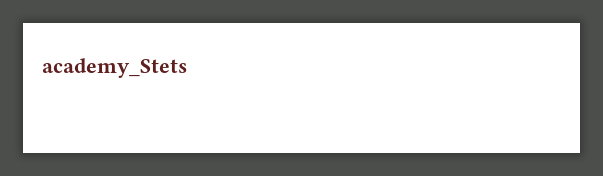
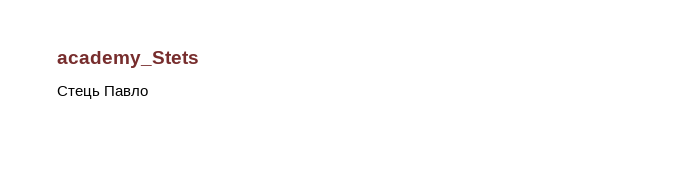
(187, 68) none -> [57,86,149,99] // Стець Павло

